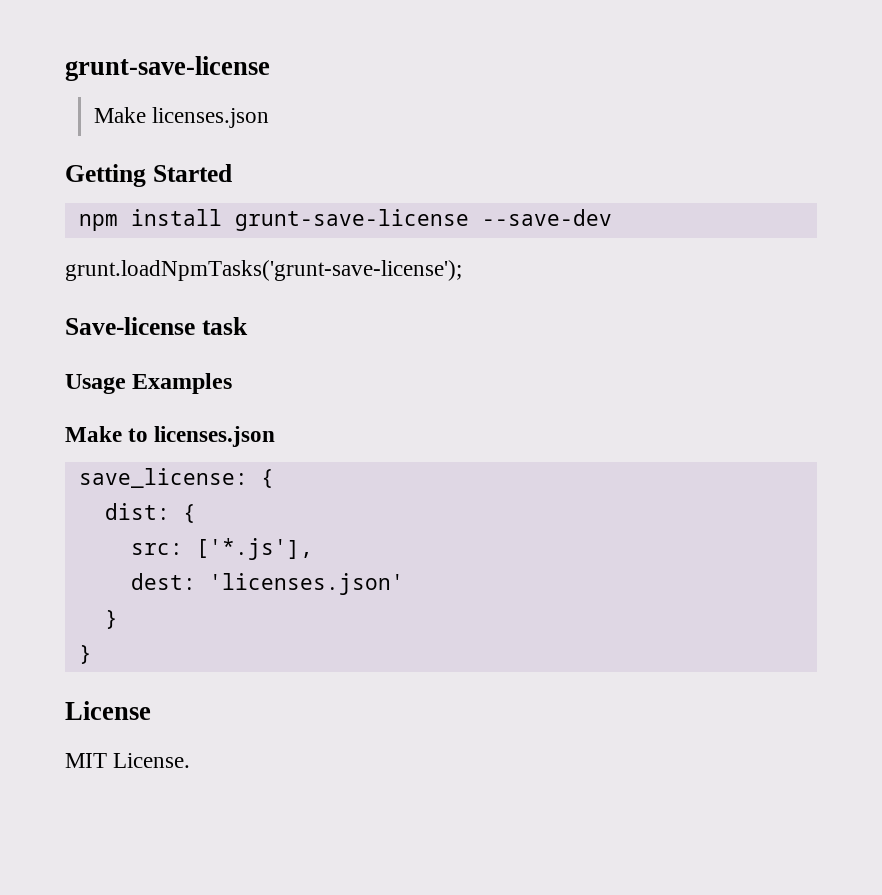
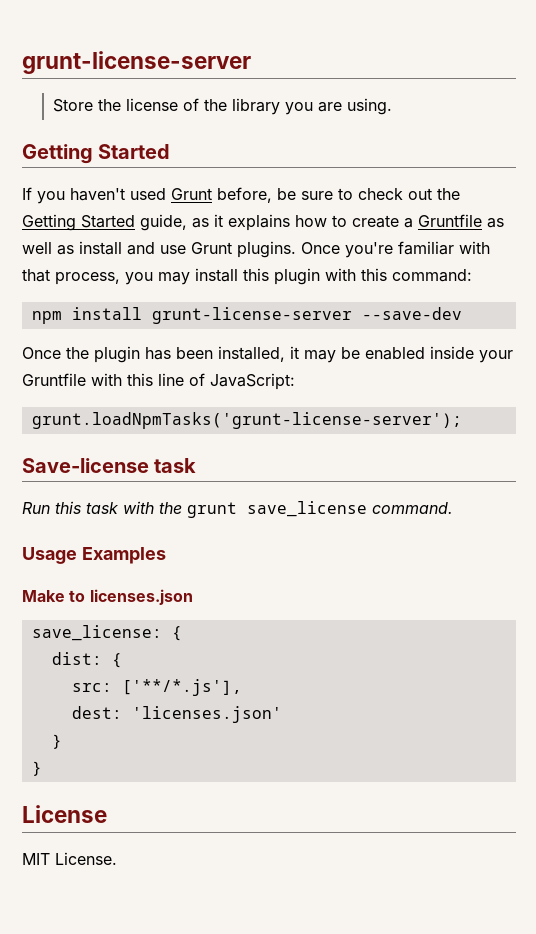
[65,56,270,81] [93,107,270,128] [65,164,232,187] grunt-save-license // Make licenses.json // Getting Started -> [22,51,251,74] [52,98,392,115] [22,144,171,164] [22,187,460,204] [22,214,504,231] [22,241,490,258] [22,268,472,285] grunt-license-server // Store the license of the library you are using. // Getting Started // If you haven't used Grunt before, be sure to check out the Getting Started guide, as it explains how to create a Gruntfile as well as install and use Grunt plugins. Once you're familiar with that process, you may install this plugin with this command:
[234,209,469,231] grunt-save-license -> [151,307,352,324] grunt-license-server
[65,260,462,281] [65,317,248,335] grunt.loadNpmTasks('grunt-save-license'); // Save-license task -> [22,346,513,363] [22,373,295,390] [31,412,462,429] [22,458,197,473] [22,501,453,518] Once the plugin has been installed, it may be enabled inside your Gruntfile with this line of JavaScript: // grunt.loadNpmTasks('grunt-license-server'); // Save-license task // Run this task with the grunt save_license command.
[195,538,313,560] ['*.js'], -> [121,679,242,696] ['**/*.js'],

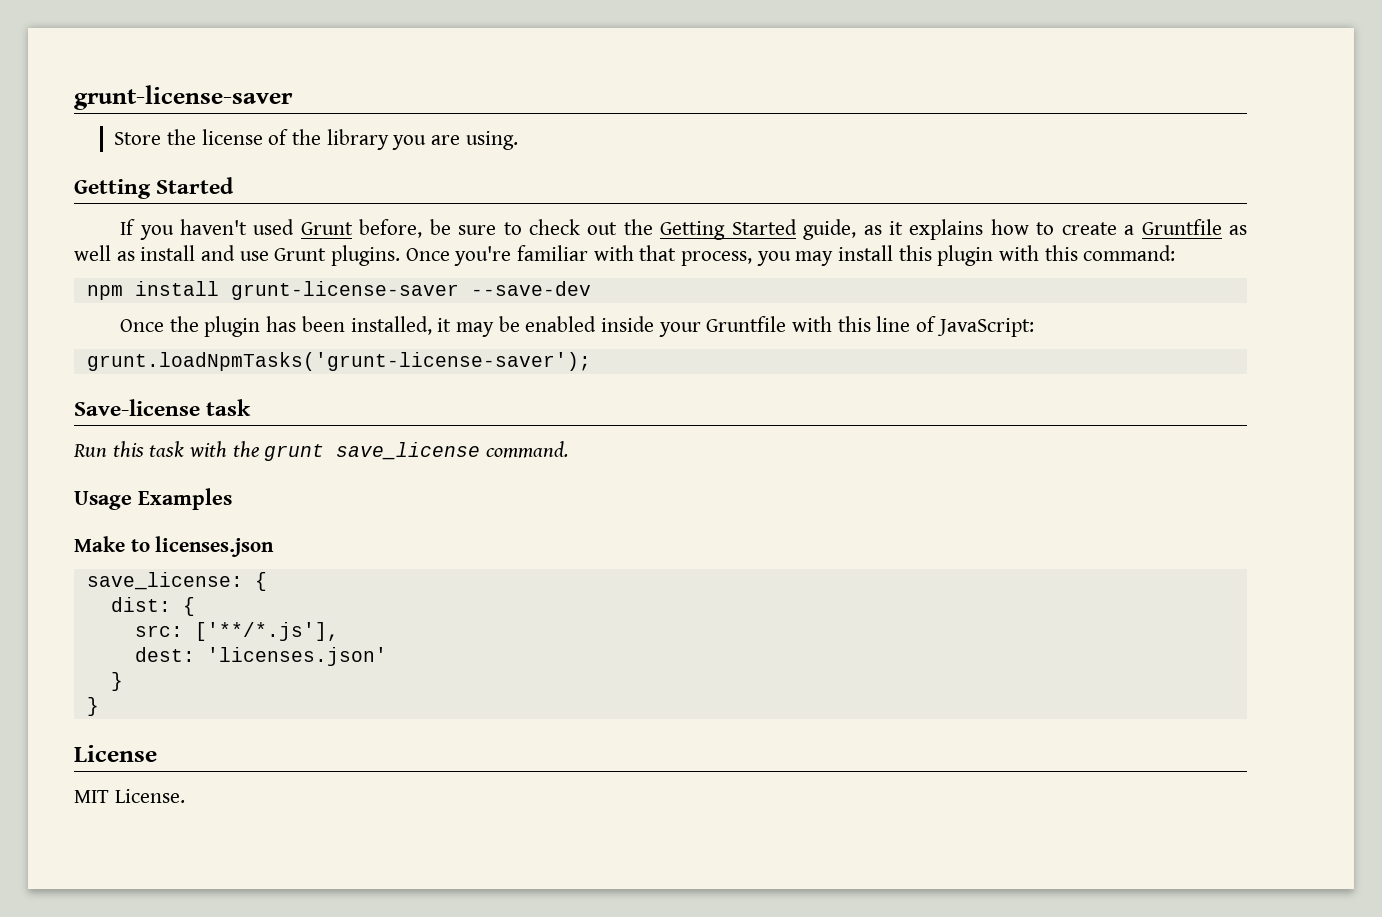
[22,51,251,74] grunt-license-server -> [74,85,293,110] grunt-license-saver
[151,307,352,324] grunt-license-server -> [230,281,459,300] grunt-license-saver
[31,412,462,429] grunt.loadNpmTasks('grunt-license-server'); -> [86,352,591,371] grunt.loadNpmTasks('grunt-license-saver');

